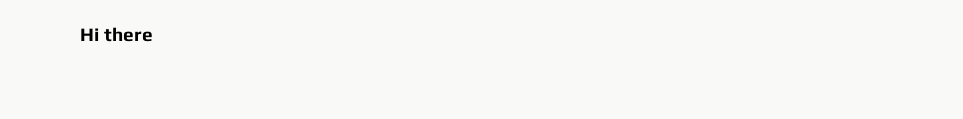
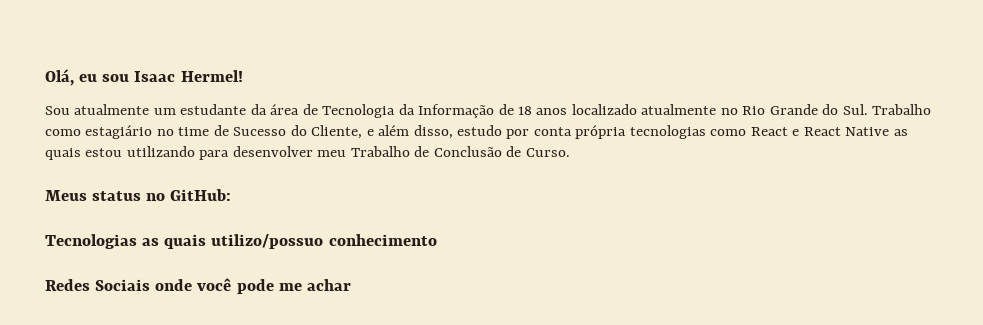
[80,27,154,42] Hi there -> [45,69,243,86] [45,104,932,118] [45,125,908,139] [45,146,570,160] [45,189,232,201] [45,234,437,249] [45,278,351,294] Olá, eu sou Isaac Hermel! // Sou atualmente um estudante da área de Tecnologia da Informação de 18 anos localizado atualmente no Rio Grande do Sul. Trabalho como estagiário no time de Sucesso do Cliente, e além disso, estudo por conta própria tecnologias como React e React Native as quais estou utilizando para desenvolver meu Trabalho de Conclusão de Curso. // Meus status no GitHub: // Tecnologias as quais utilizo/possuo conhecimento // Redes Sociais onde você pode me achar

